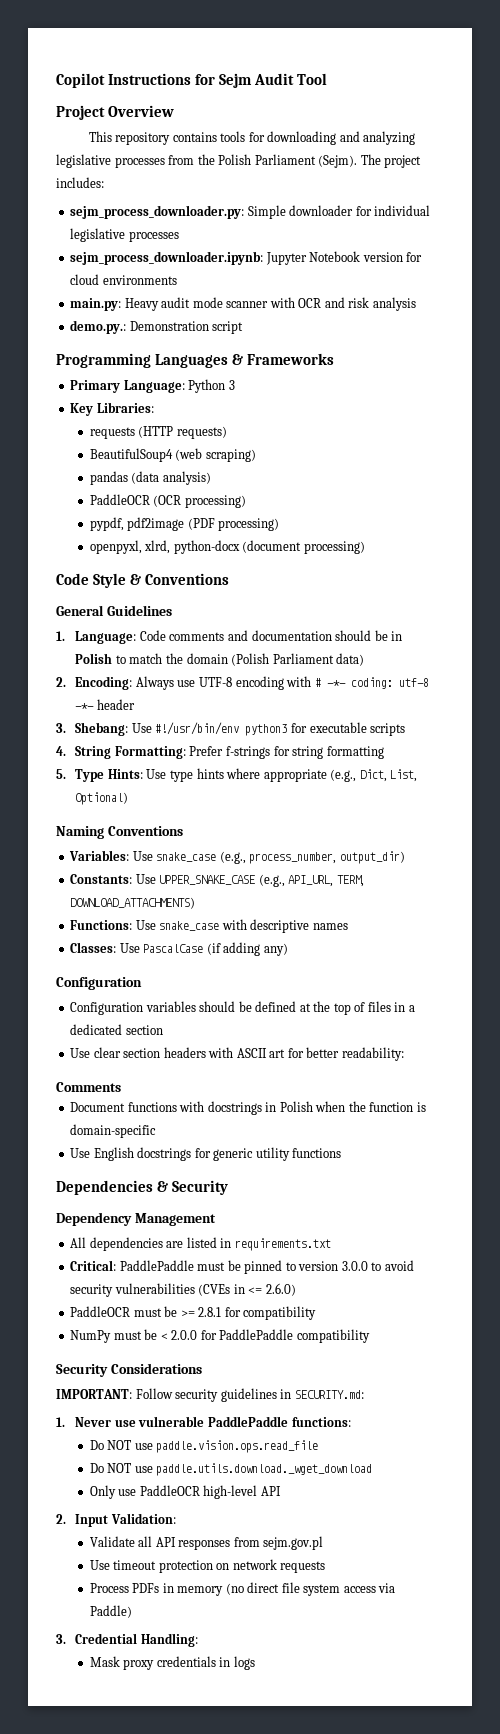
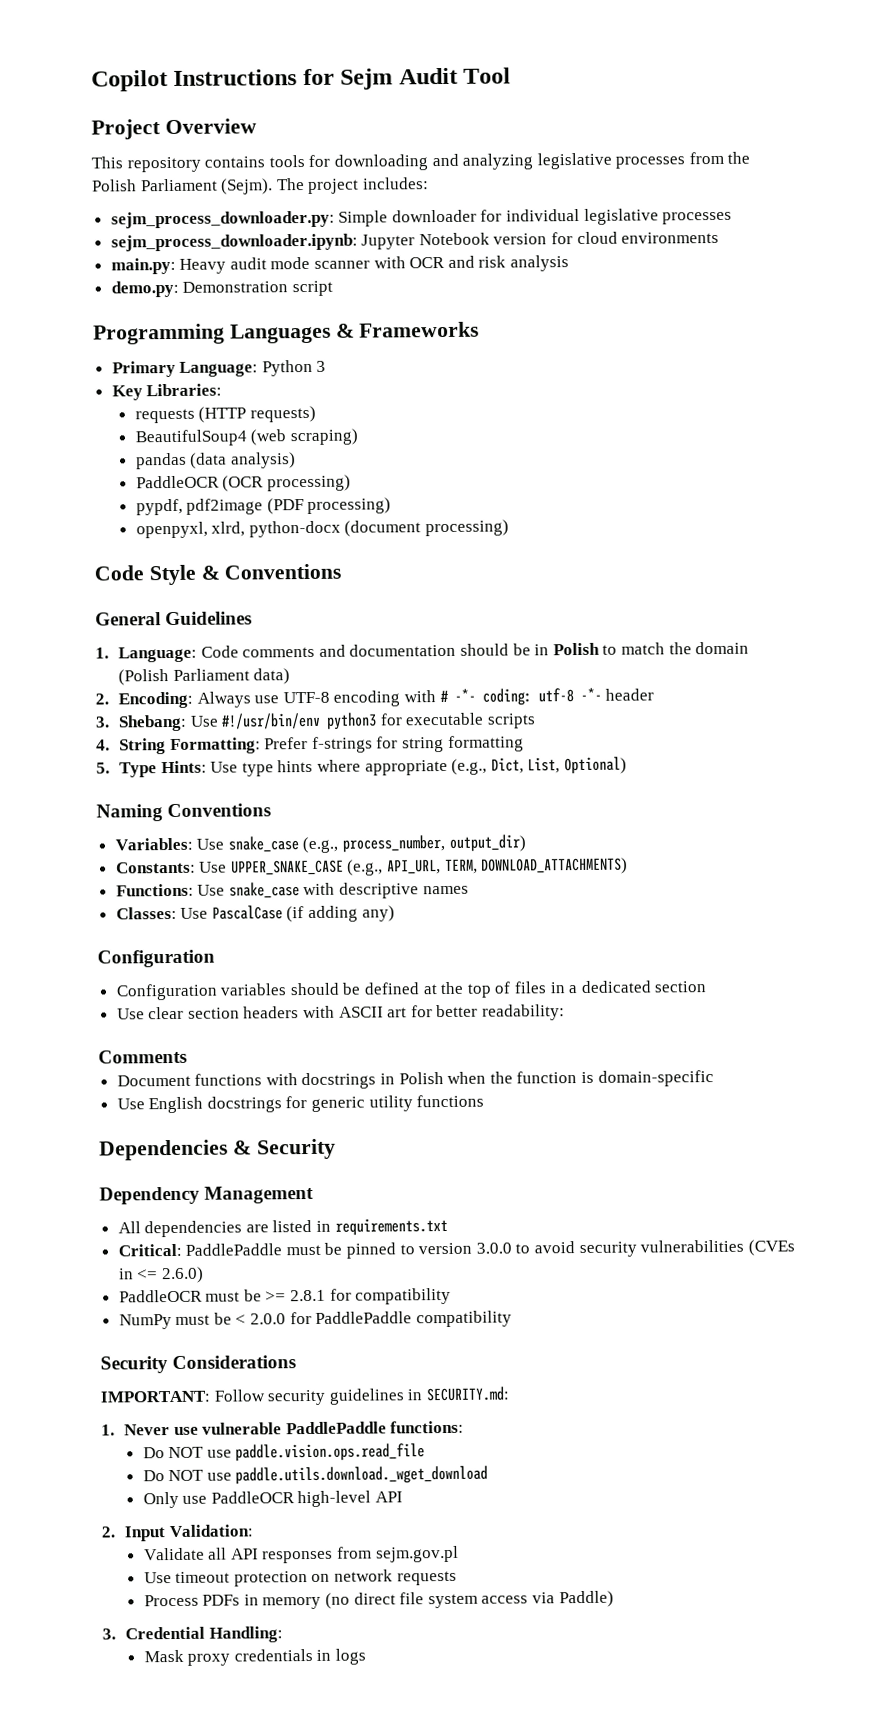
[70,320,127,334] demo.py.: -> [110,280,179,298] demo.py:

